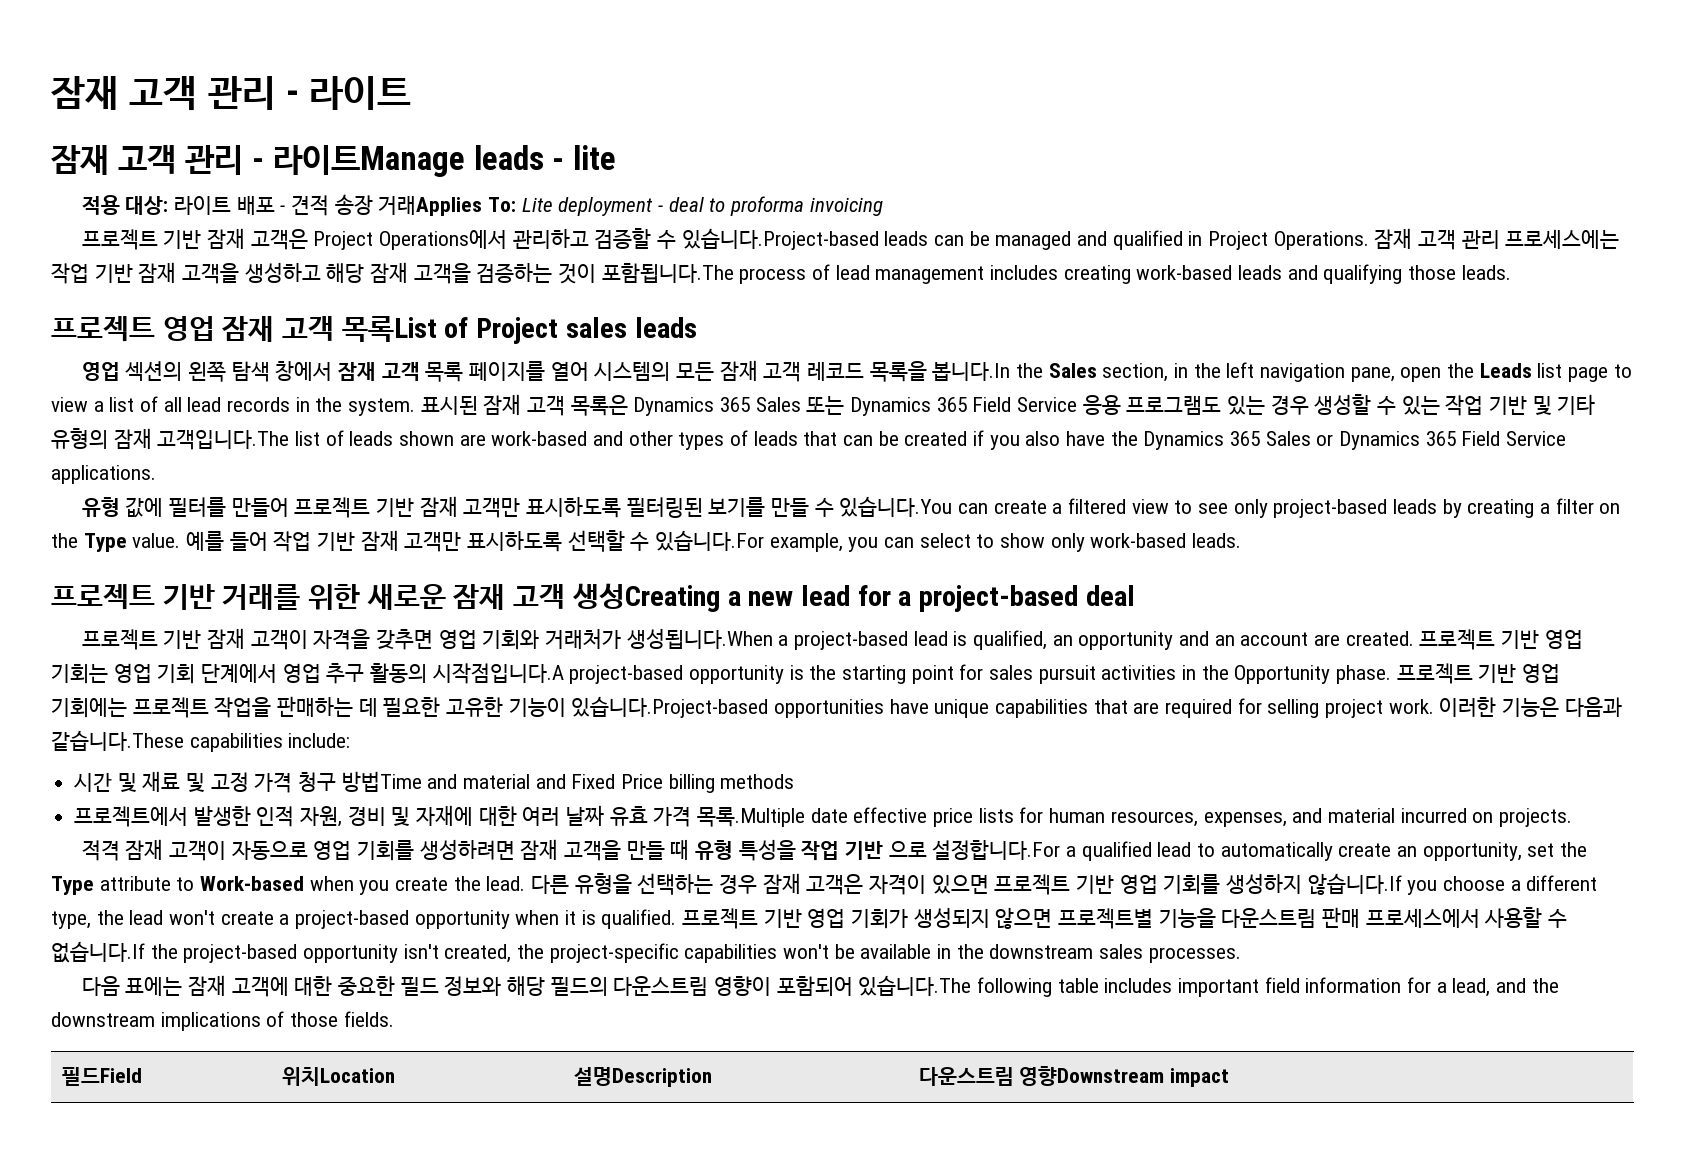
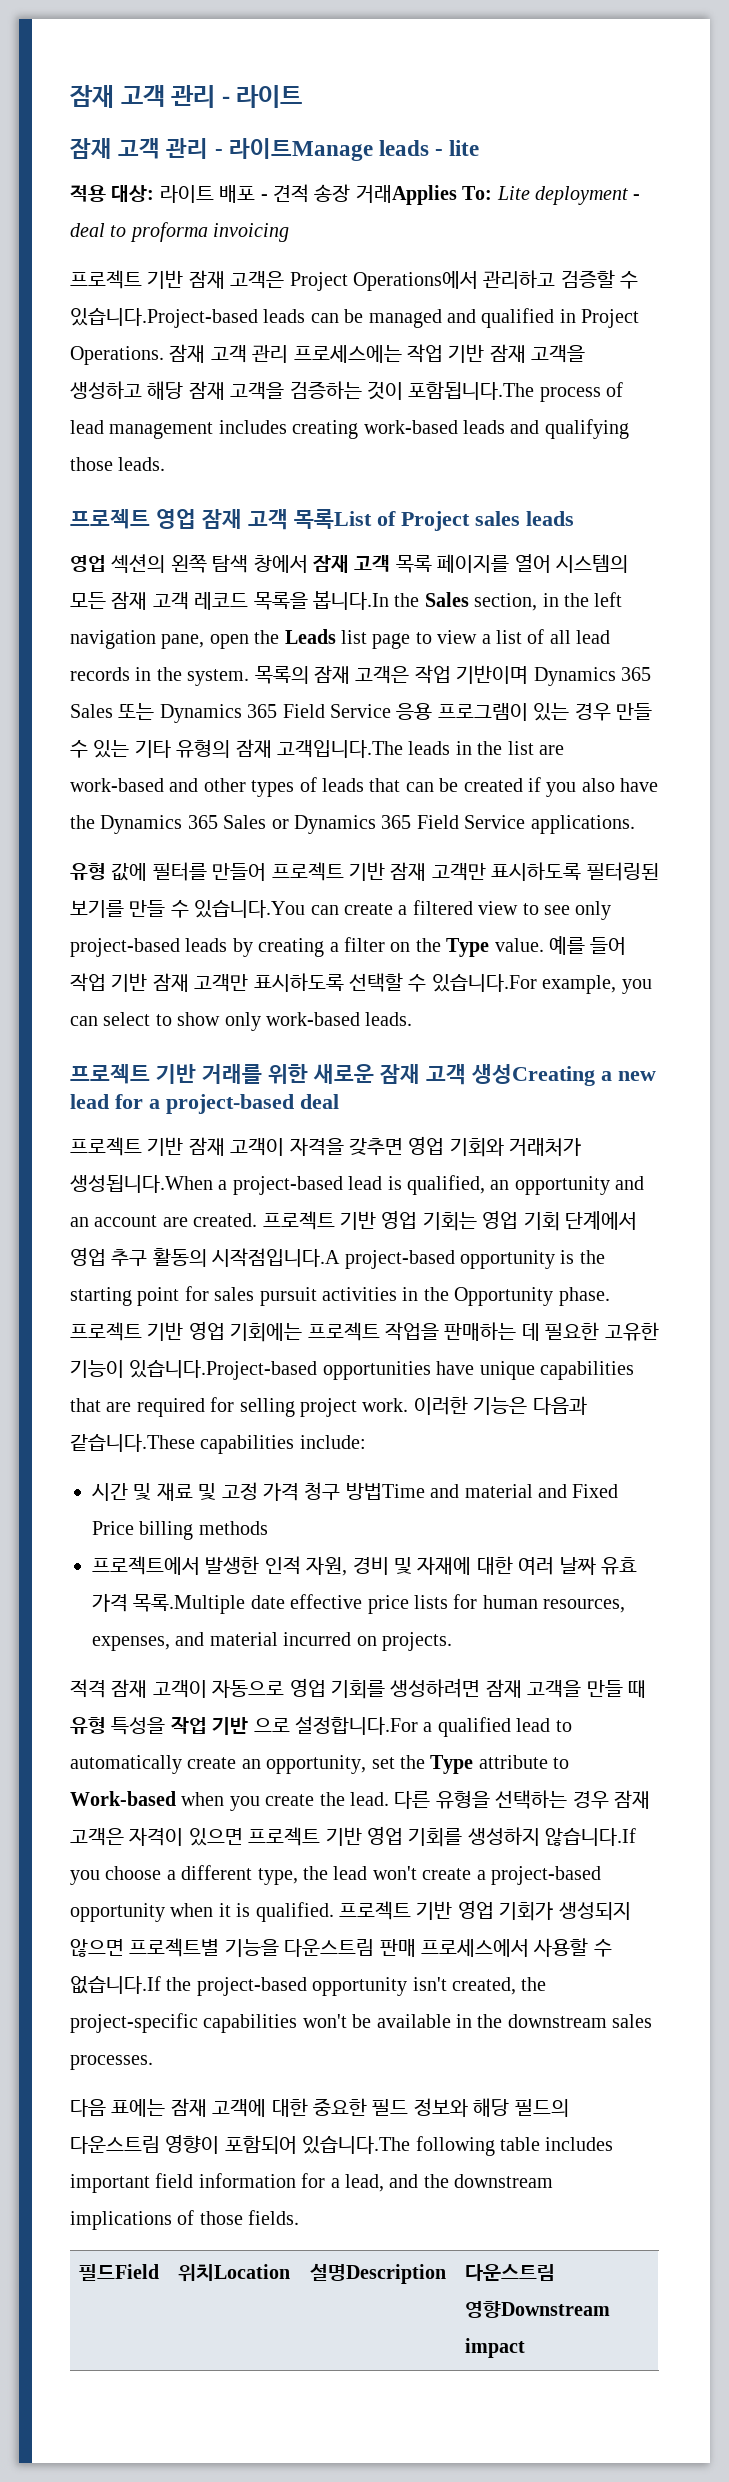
[420,394,628,416] 표시된 잠재 고객 목록은 -> [254,665,529,684] 목록의 잠재 고객은 작업 기반이며
[1126,396,1222,415] 프로그램도 -> [437,703,528,721] 프로그램이
[1314,394,1372,415] 생성할 -> [615,703,652,720] 만들
[1445,395,1552,416] 작업 기반 및 -> (130, 749) none
[295,430,455,446] list of leads shown -> [408,741,534,755] leads in the list

